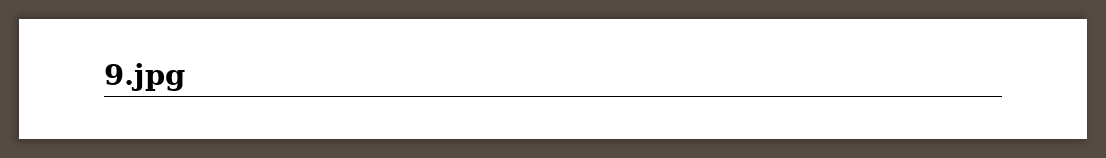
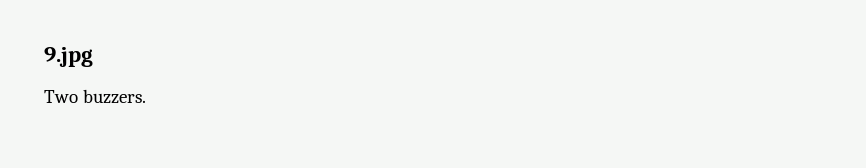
(185, 77) none -> [44,89,147,104] // Two buzzers.

